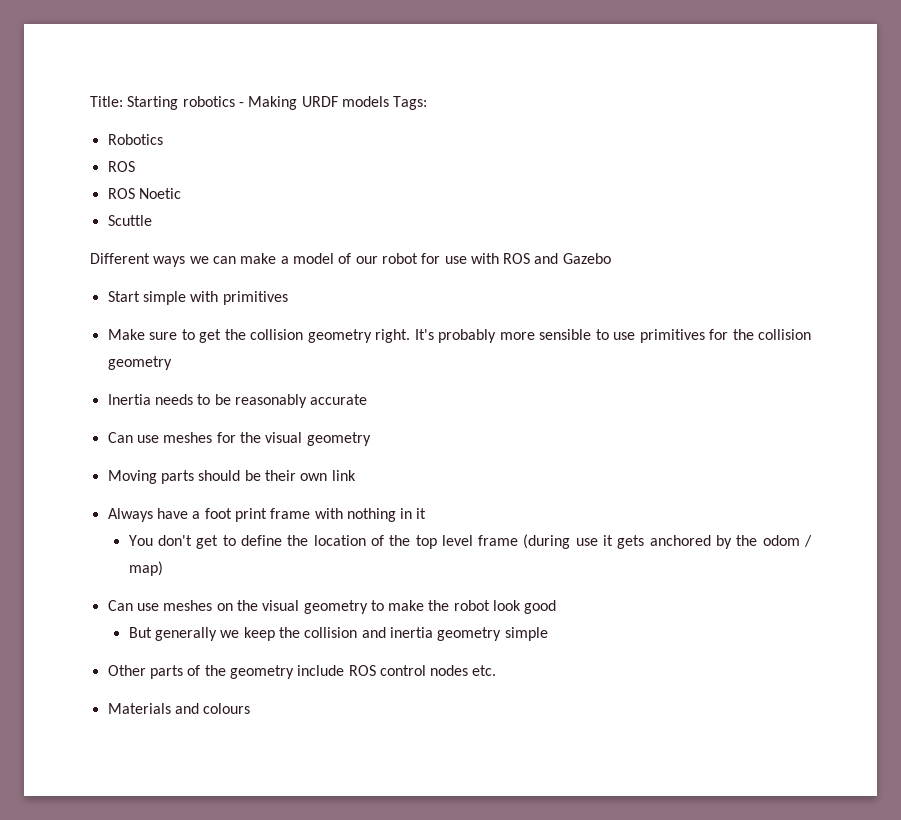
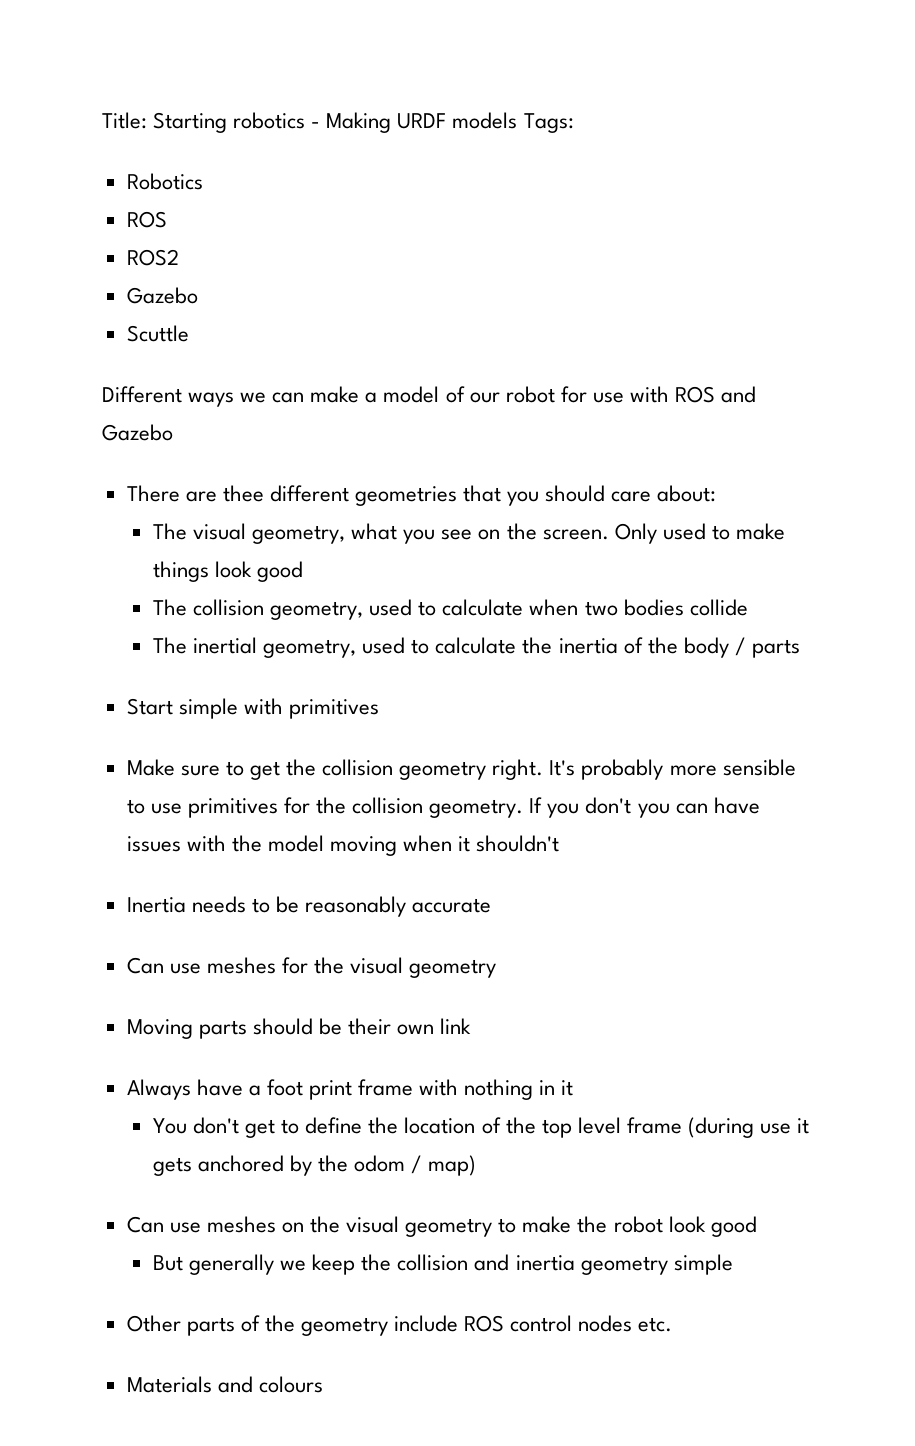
[107,188,181,199] ROS Noetic -> [126,249,179,266] [126,287,198,304] ROS2 // Gazebo
(611, 258) none -> [126,485,717,506] [153,523,785,544] [153,561,304,582] [153,599,748,620] [153,637,800,658] // There are thee different geometries that you should care about: // The visual geometry, what you see on the screen. Only used to make things look good // The collision geometry, used to calculate when two bodies collide // The inertial geometry, used to calculate the inertia of the body / parts
[107,356,172,370] geometry -> [429,797,760,818] [126,835,560,856] geometry. If you don't you can have issues with the model moving when it shouldn't

